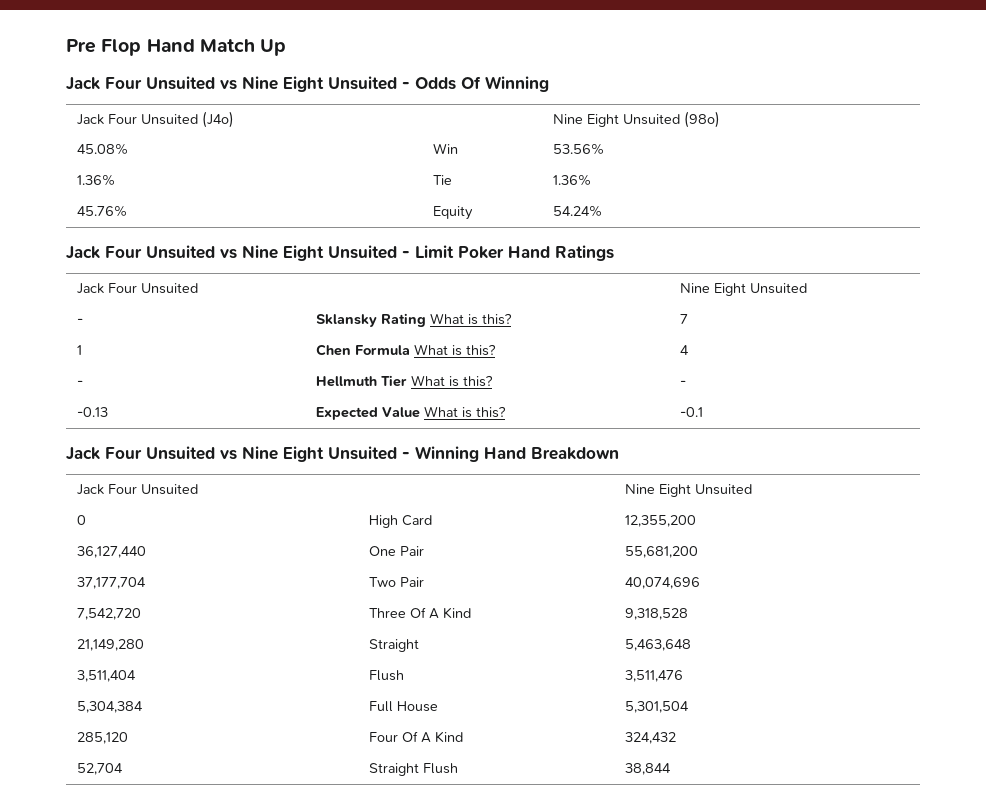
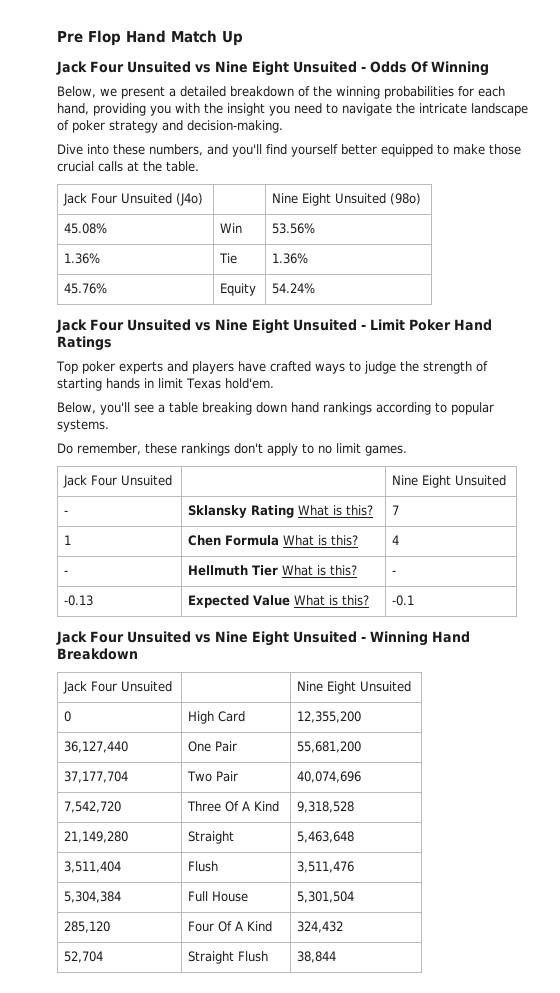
(549, 84) none -> [57,86,505,99] [57,103,528,116] [57,120,283,133] [57,144,521,157] [57,161,199,172] // Below, we present a detailed breakdown of the winning probabilities for each hand, providing you with the insight you need to navigate the intricate landscape of poker strategy and decision-making. // Dive into these numbers, and you'll find yourself better equipped to make those crucial calls at the table.
(614, 253) none -> [56,361,488,374] [57,378,274,391] [57,402,494,415] [57,419,109,432] [57,443,407,456] // Top poker experts and players have crafted ways to judge the strength of starting hands in limit Texas hold'em. // Below, you'll see a table breaking down hand rankings according to popular systems. // Do remember, these rankings don't apply to no limit games.

